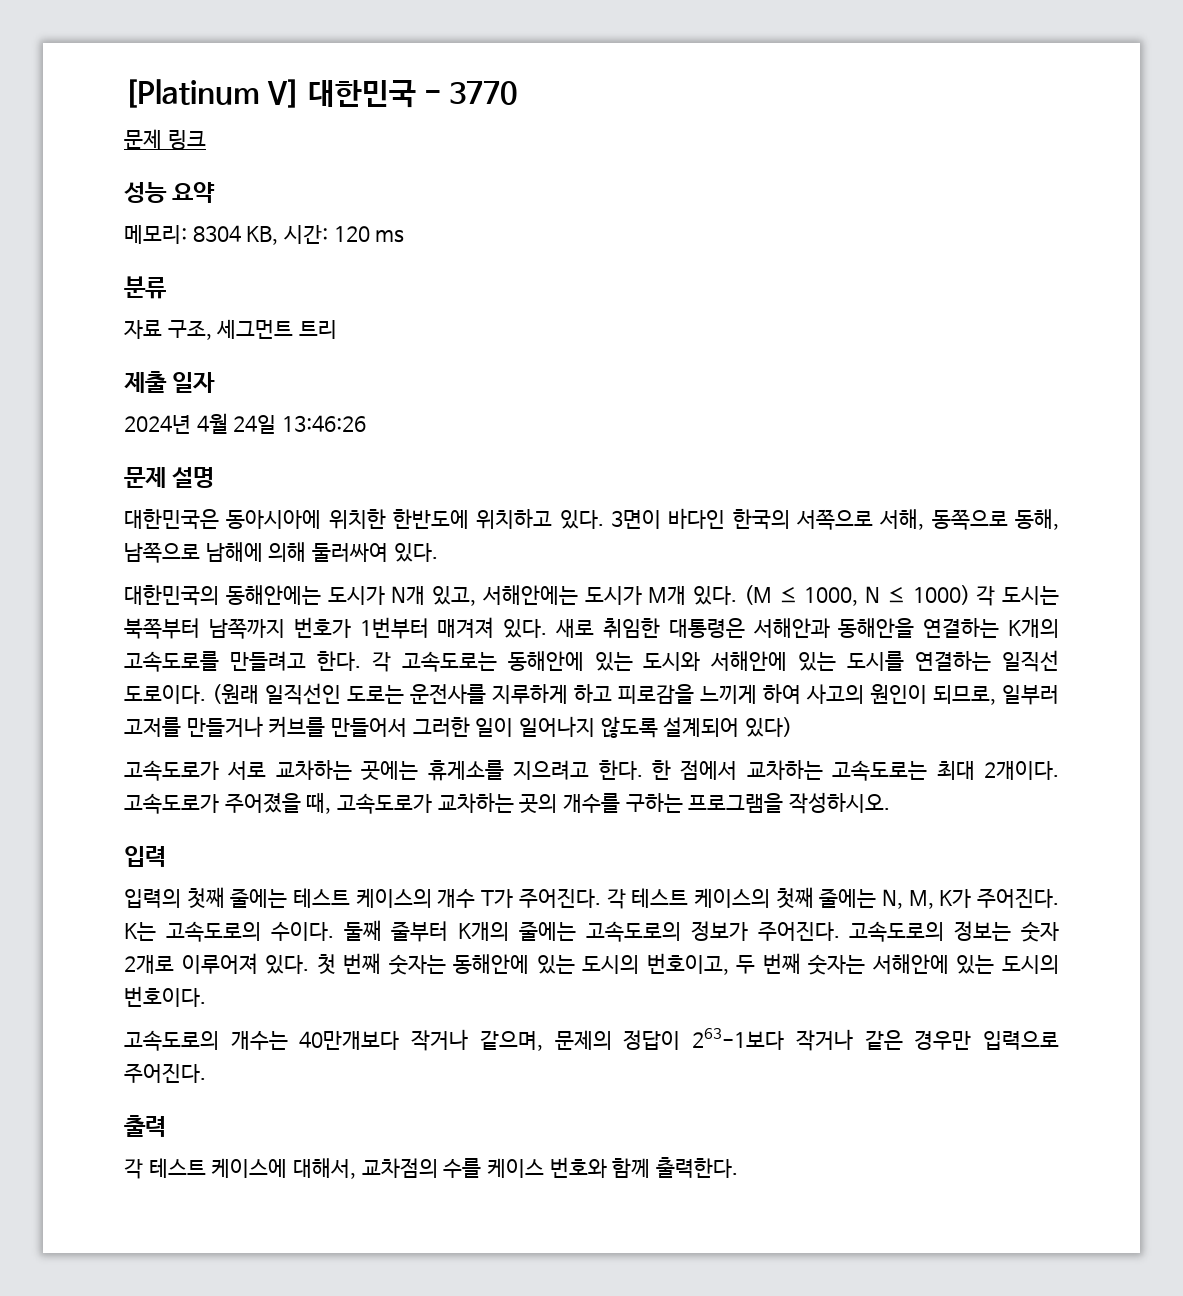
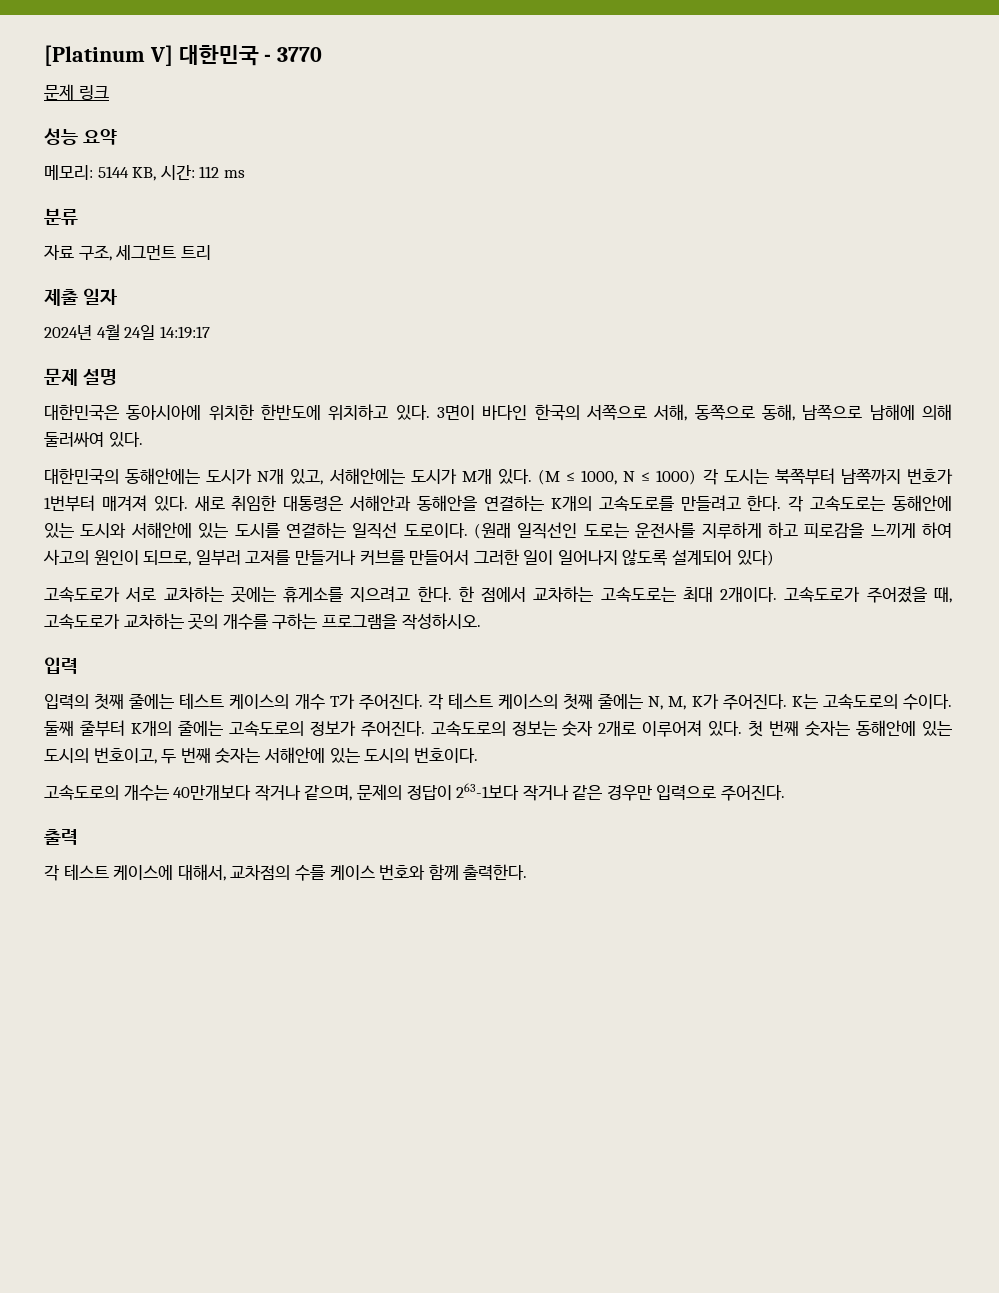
[192,225,241,242] 8304 -> [97,166,129,178] 5144
[333,226,370,242] 120 -> [199,166,220,178] 112
[282,415,367,432] 13:46:26 -> [159,326,210,339] 14:19:17

